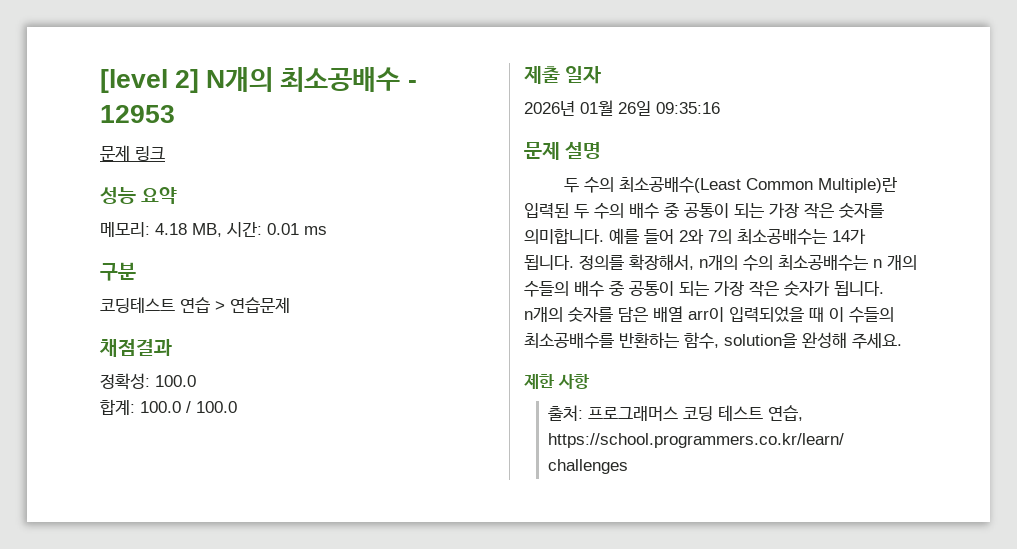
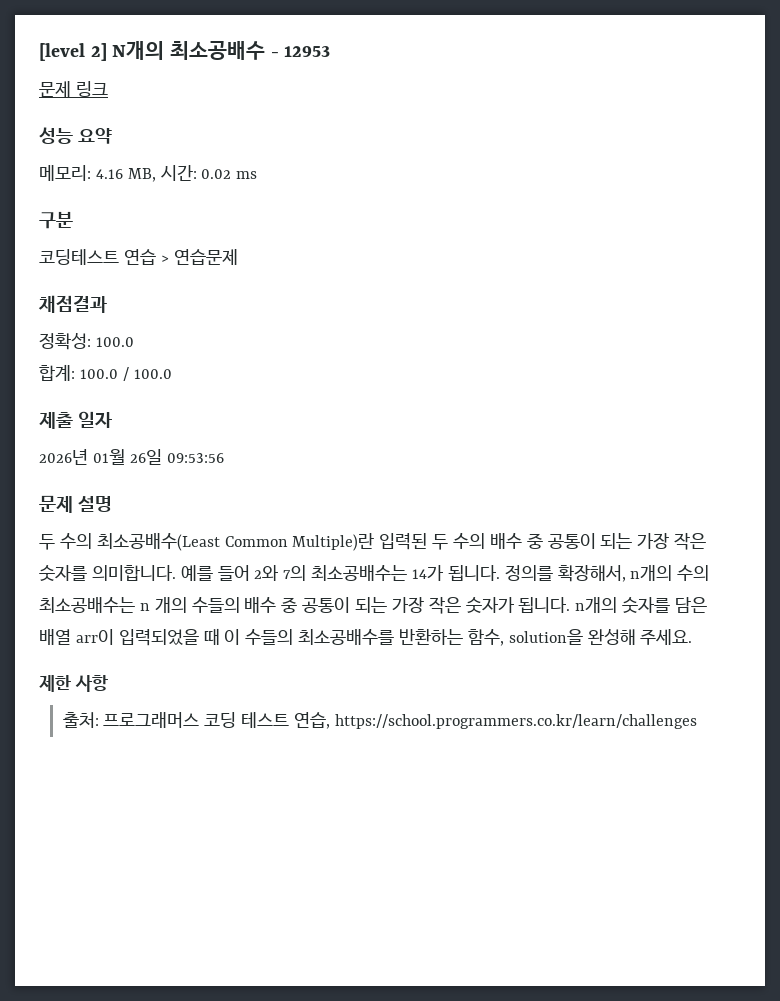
[155,223,187,235] 4.18 -> [95,169,123,179] 4.16
[267,223,299,235] 0.01 -> [201,169,232,179] 0.02
[656,102,720,114] 09:35:16 -> [166,453,224,463] 09:53:56

